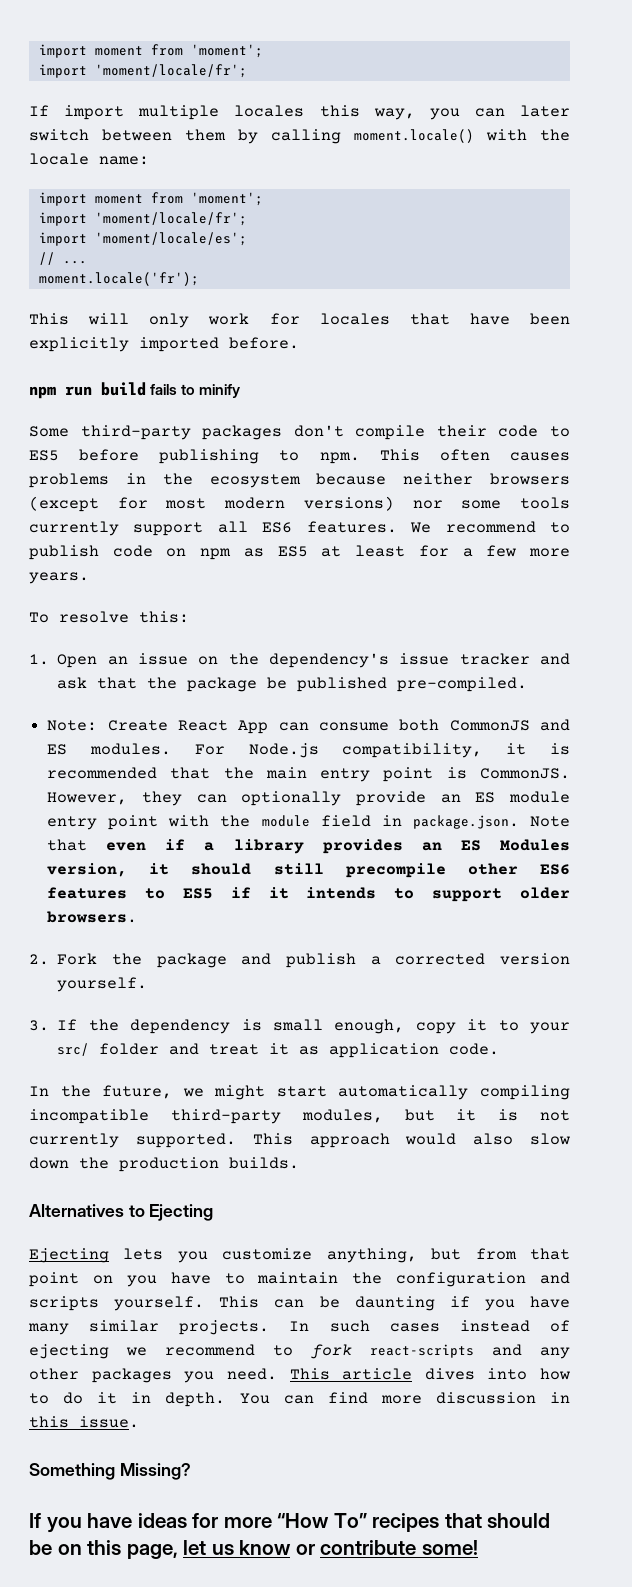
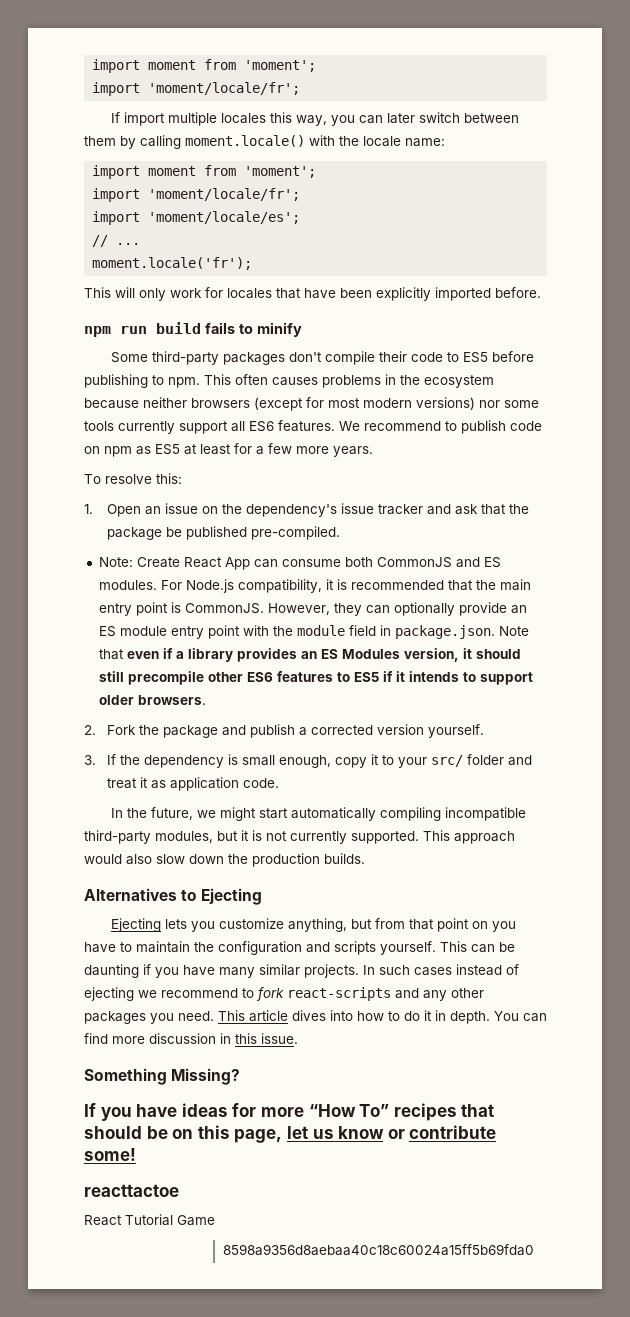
(478, 1547) none -> [84,1184,179,1197] [84,1214,215,1226] [222,1244,534,1256] // reacttactoe // React Tutorial Game // 8598a9356d8aebaa40c18c60024a15ff5b69fda0

